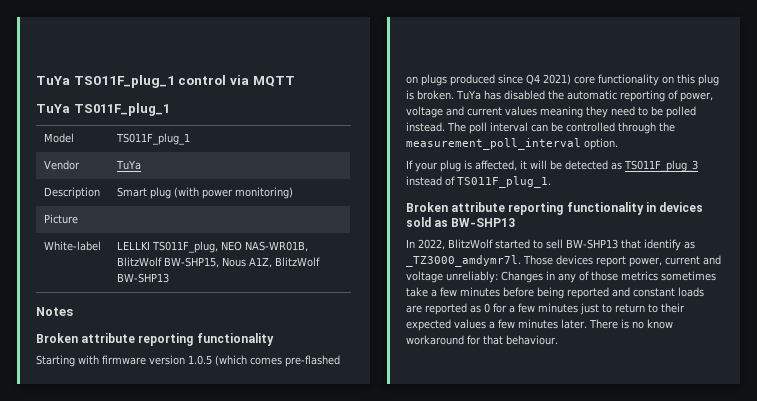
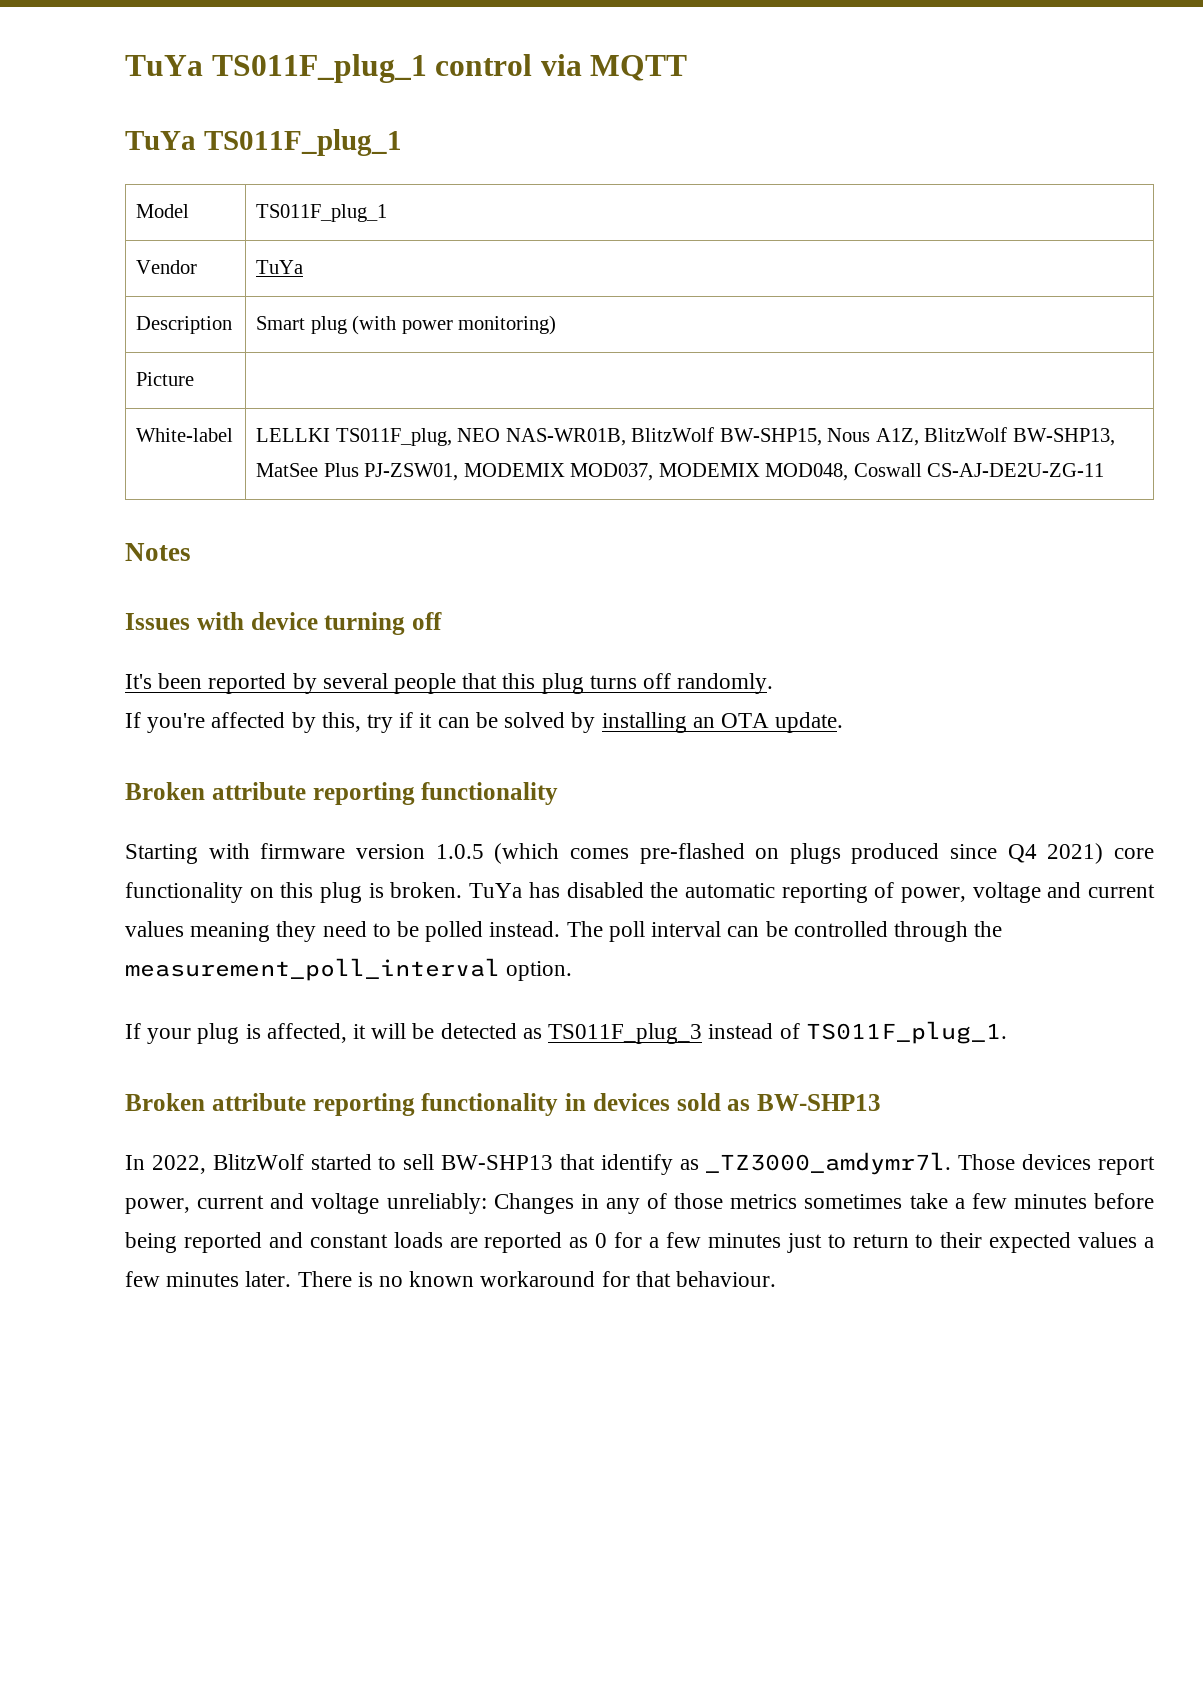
[116,273,169,283] [36,307,73,316] BW-SHP13 // Notes -> [1012,428,1115,446] [256,463,1105,481] [125,543,191,561] [125,612,442,635] [125,673,774,694] [125,712,844,733] BW-SHP13, MatSee Plus PJ-ZSW01, MODEMIX MOD037, MODEMIX MOD048, Coswall CS-AJ-DE2U-ZG-11 // Notes // Issues with device turning off // It's been reported by several people that this plug turns off randomly. // If you're affected by this, try if it can be solved by installing an OTA update.
[647,319,673,329] know -> [409,1271,475,1287] known

